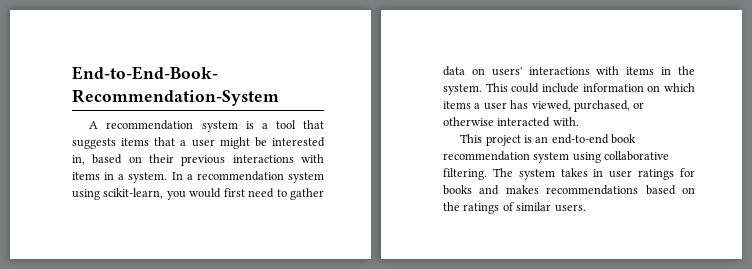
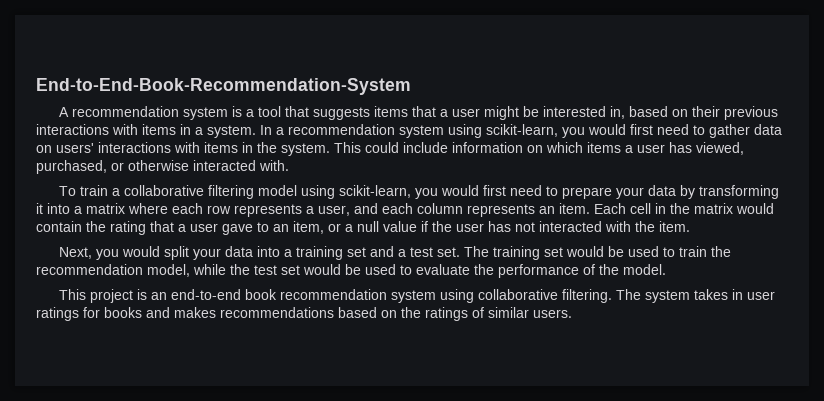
(579, 121) none -> [58,185,779,199] [36,203,774,217] [36,221,690,235] [58,246,731,260] [36,264,666,278] // To train a collaborative filtering model using scikit-learn, you would first need to prepare your data by transforming it into a matrix where each row represents a user, and each column represents an item. Each cell in the matrix would contain the rating that a user gave to an item, or a null value if the user has not interacted with the item. // Next, you would split your data into a training set and a test set. The training set would be used to train the recommendation model, while the test set would be used to evaluate the performance of the model.

